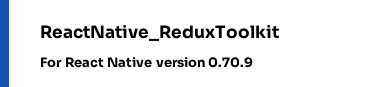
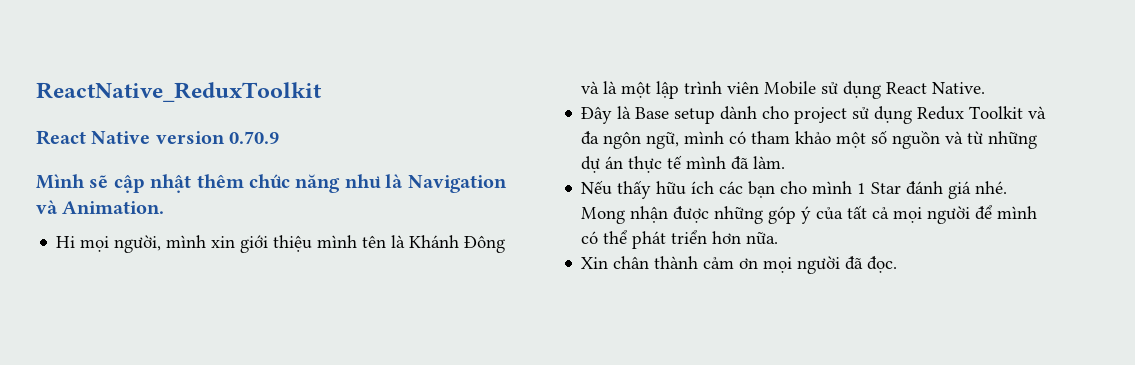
[40,57,62,68] For -> (322, 92) none
(254, 62) none -> [36,174,507,193] [36,200,165,214] [56,235,506,253] [581,81,986,99] [581,106,1047,124] [581,130,1038,149] [581,155,786,173] [581,180,1008,199] [581,205,1038,224] [581,230,779,249] [581,256,898,274] // Mình sẽ cập nhật thêm chức năng như là Navigation và Animation. // Hi mọi người, mình xin giới thiệu mình tên là Khánh Đông và là một lập trình viên Mobile sử dụng React Native. // Đây là Base setup dành cho project sử dụng Redux Toolkit và đa ngôn ngữ, mình có tham khảo một số nguồn và từ những dự án thực tế mình đã làm. // Nếu thấy hữu ích các bạn cho mình 1 Star đánh giá nhé. Mong nhận được những góp ý của tất cả mọi người để mình có thể phát triển hơn nữa. // Xin chân thành cảm ơn mọi người đã đọc.

